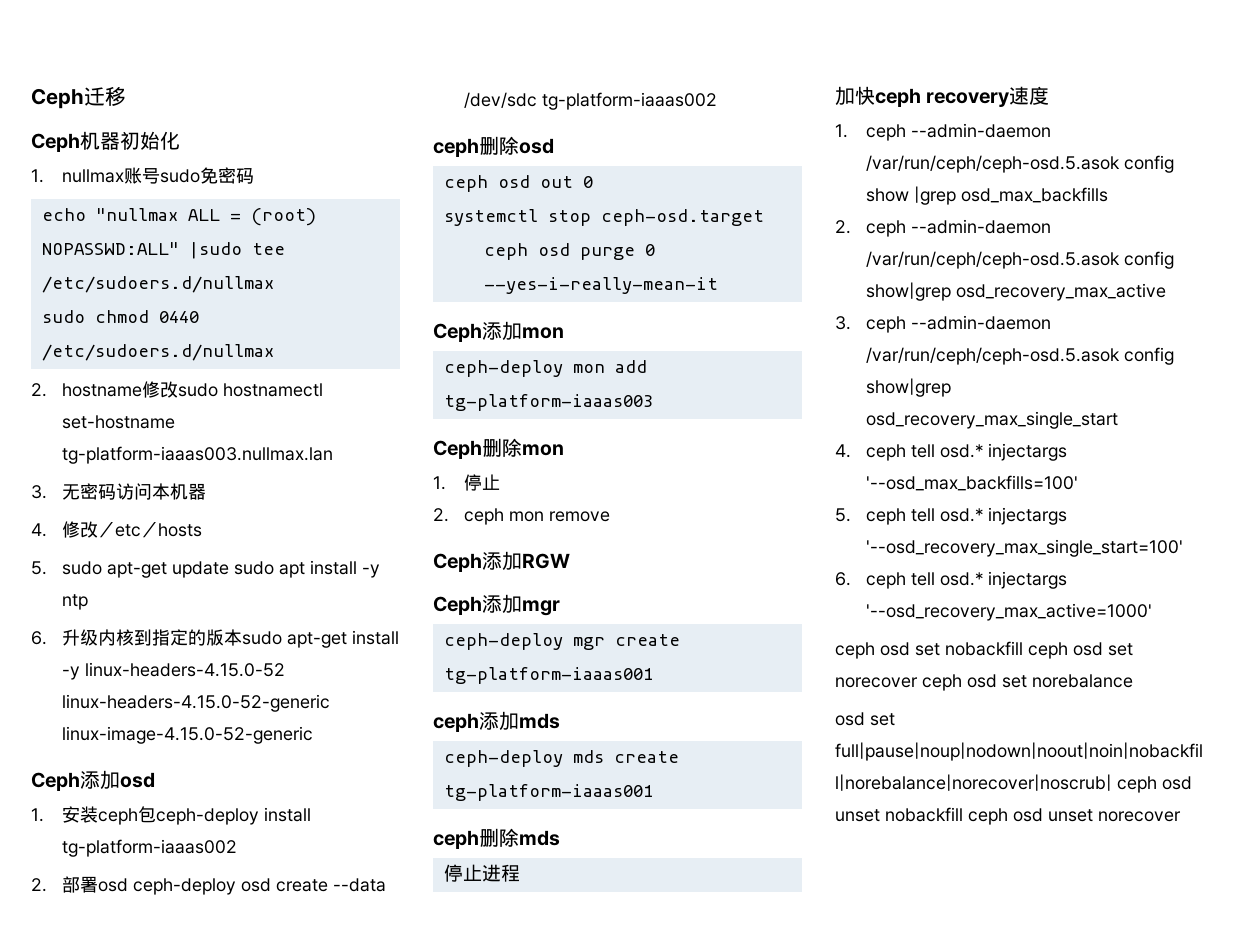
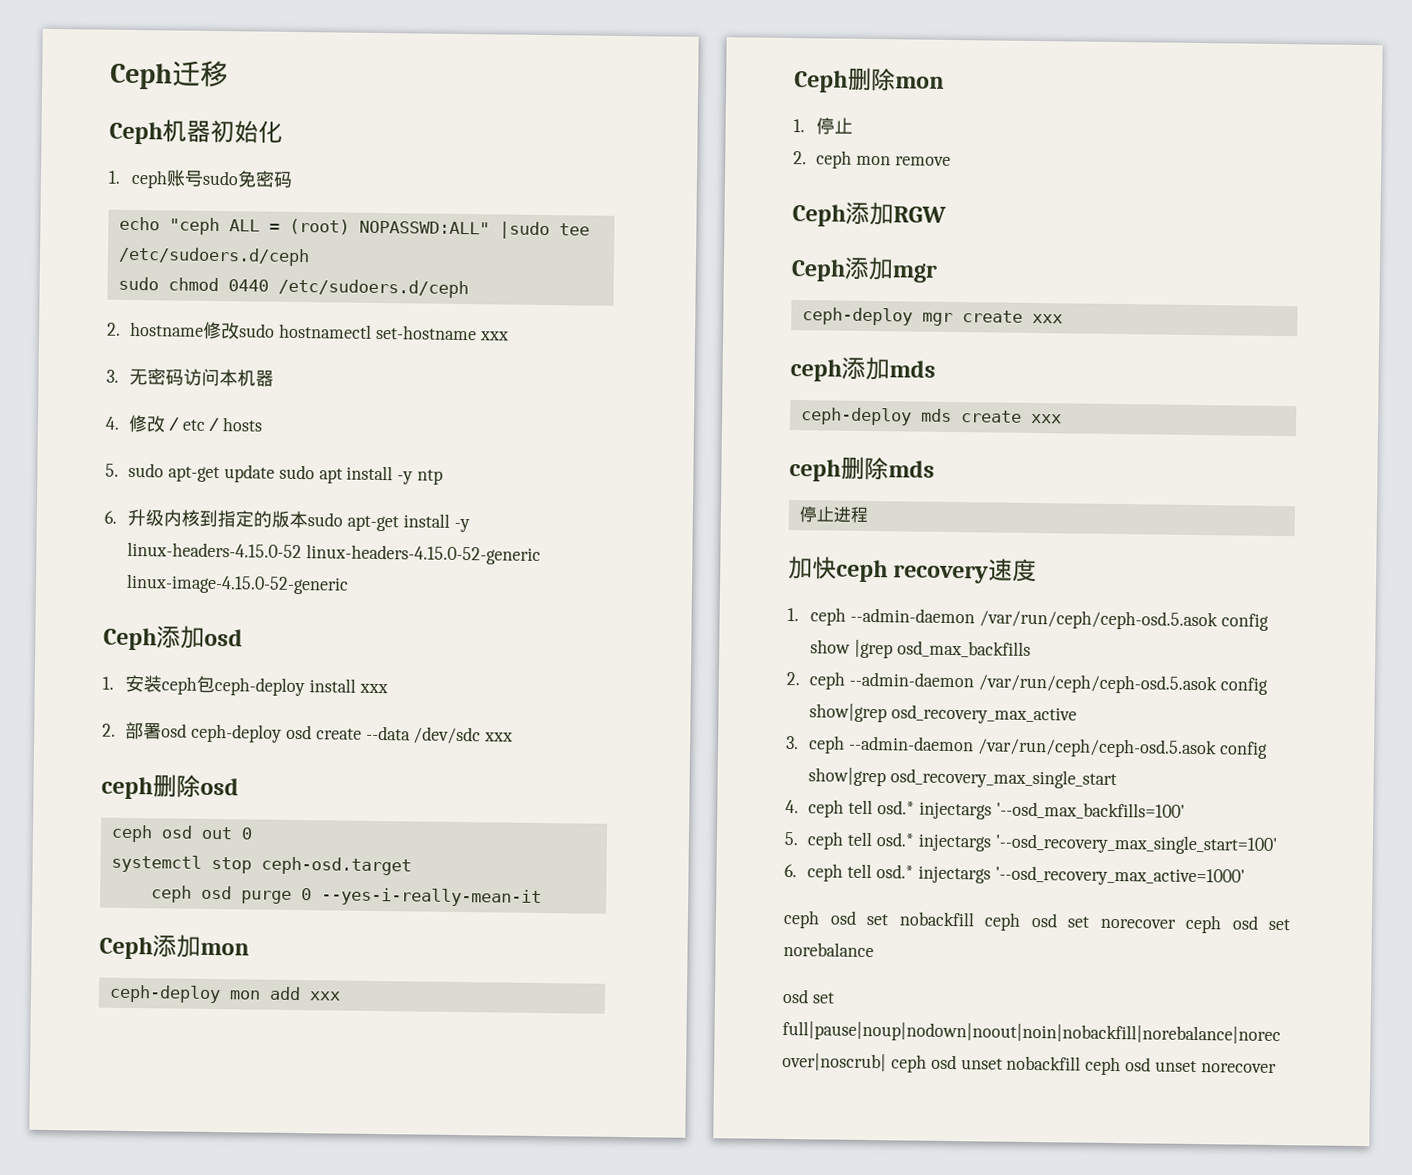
[62,169,125,183] nullmax -> [131,169,169,189] ceph
[95,208,178,221] "nullmax -> [168,217,220,236] "ceph
[41,276,274,293] /etc/sudoers.d/nullmax -> [117,246,310,267] /etc/sudoers.d/ceph
[41,344,274,361] /etc/sudoers.d/nullmax -> [277,278,469,299] /etc/sudoers.d/ceph
[62,446,334,464] tg-platform-iaaas003.nullmax.lan -> [479,331,509,341] xxx
[62,839,238,857] tg-platform-iaaas002 -> [358,683,388,694] xxx
[542,92,718,110] tg-platform-iaaas002 -> [484,732,514,742] xxx
[443,394,653,411] tg-platform-iaaas003 -> [308,991,341,1001] xxx
[443,667,653,684] tg-platform-iaaas001 -> [1031,313,1063,324] xxx
[443,784,653,801] tg-platform-iaaas001 -> [1030,413,1062,424] xxx

